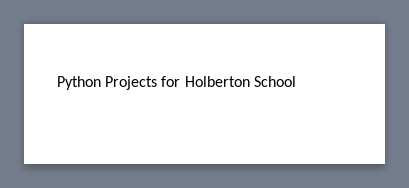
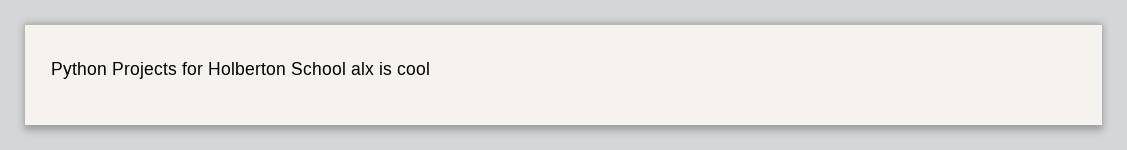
(296, 81) none -> [351,62,430,75] alx is cool

